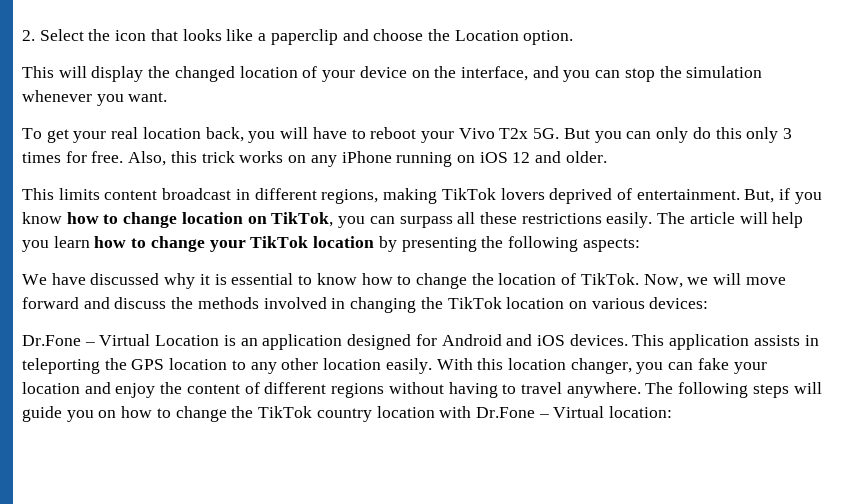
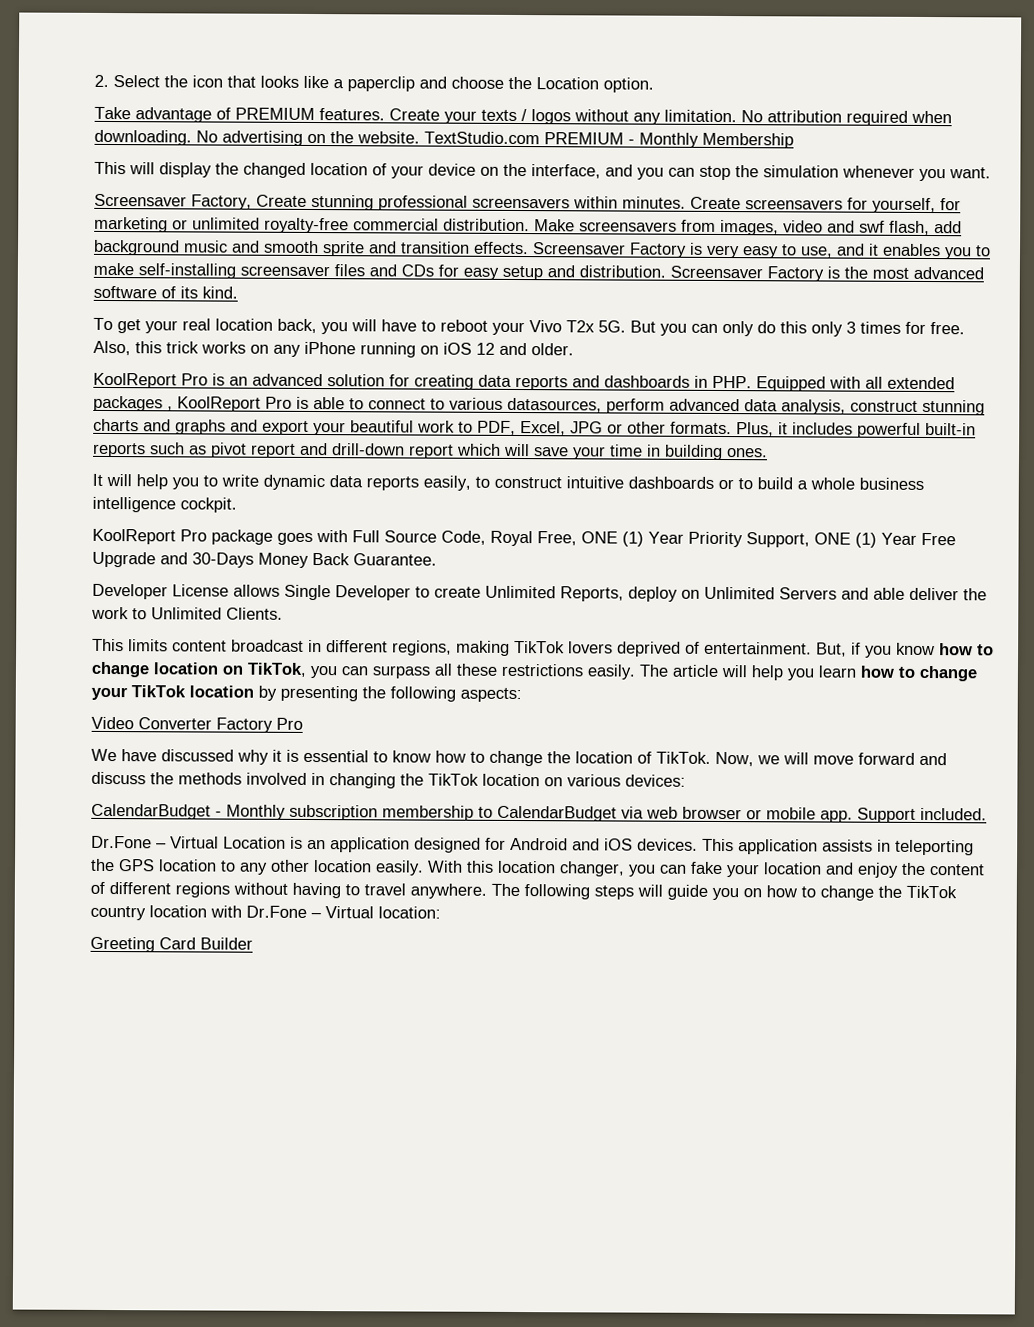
(574, 37) none -> [94,106,952,126] [94,129,794,149] // Take advantage of PREMIUM features. Create your texts / logos without any limitation. No attribution required when downloading. No advertising on the website. TextStudio.com PREMIUM - Monthly Membership
(168, 97) none -> [94,193,961,214] [94,216,962,236] [93,239,991,260] [93,262,984,282] [93,285,238,299] // Screensaver Factory, Create stunning professional screensavers within minutes. Create screensavers for yourself, for marketing or unlimited royalty-free commercial distribution. Make screensavers from images, video and swf flash, add background music and smooth sprite and transition effects. Screensaver Factory is very easy to use, and it enables you to make self-installing screensaver files and CDs for easy setup and distribution. Screensaver Factory is the most advanced software of its kind.
(607, 157) none -> [93,372,955,392] [93,395,985,416] [93,418,976,438] [93,442,768,460] [92,473,924,491] [92,496,237,513] [92,528,956,548] [92,551,437,568] [92,583,987,602] [91,606,283,620] // KoolReport Pro is an advanced solution for creating data reports and dashboards in PHP. Equipped with all extended packages , KoolReport Pro is able to connect to various datasources, perform advanced data analysis, construct stunning charts and graphs and export your beautiful work to PDF, Excel, JPG or other formats. Plus, it includes powerful built-in reports such as pivot report and drill-down report which will save your time in building ones. // It will help you to write dynamic data reports easily, to construct intuitive dashboards or to build a whole business intelligence cockpit. // KoolReport Pro package goes with Full Source Code, Royal Free, ONE (1) Year Priority Support, ONE (1) Year Free Upgrade and 30-Days Money Back Guarantee. // Developer License allows Single Developer to create Unlimited Reports, deploy on Unlimited Servers and able deliver the work to Unlimited Clients.
(640, 245) none -> [91,716,303,733] // Video Converter Factory Pro
(709, 303) none -> [91,803,987,823] // CalendarBudget - Monthly subscription membership to CalendarBudget via web browser or mobile app. Support included.
(673, 412) none -> [90,936,253,953] // Greeting Card Builder

